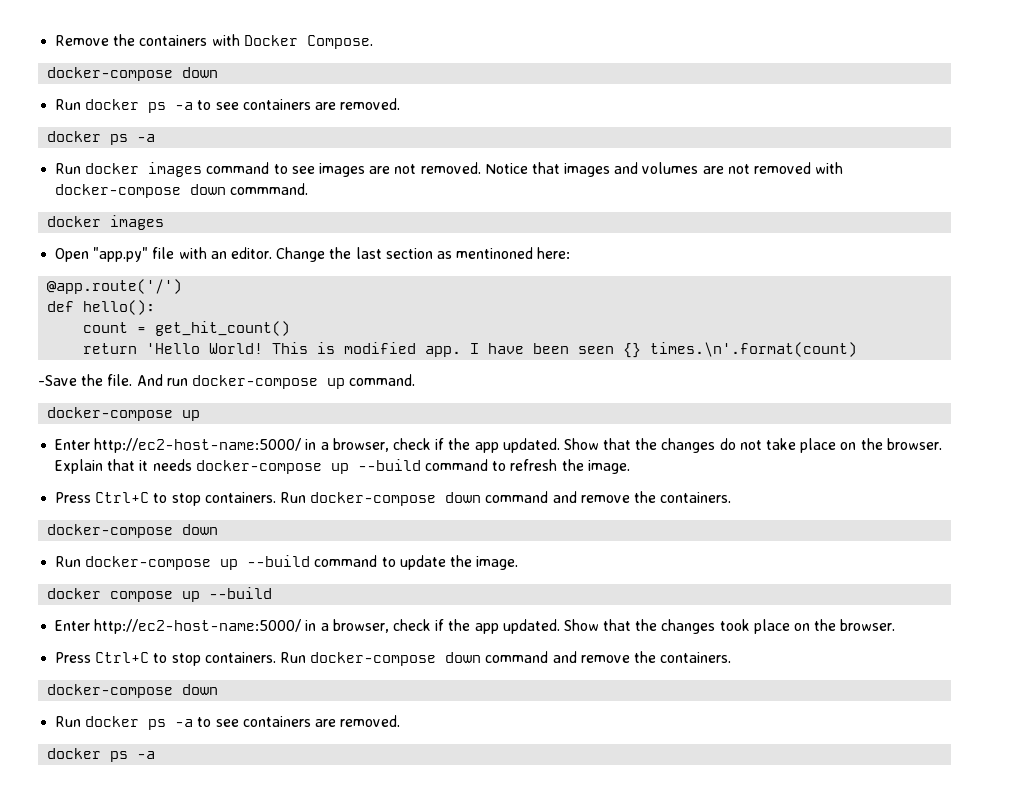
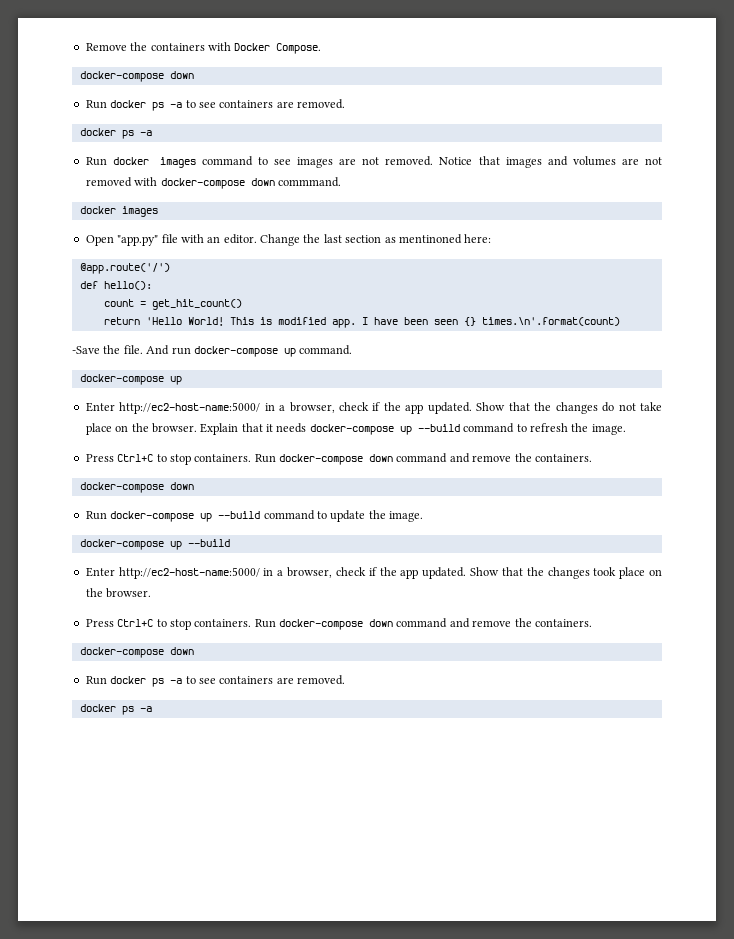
[47,588,174,602] docker compose -> [79,539,164,550] docker-compose

